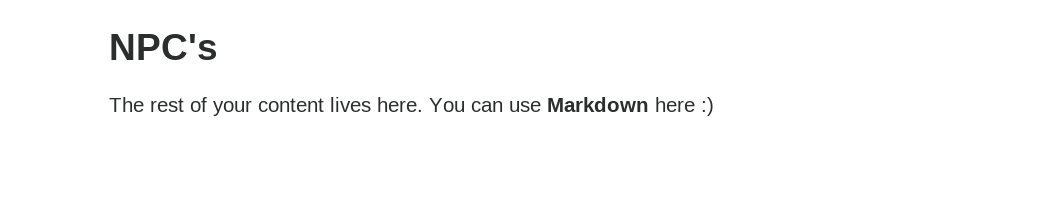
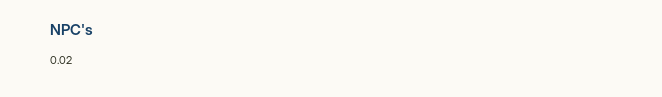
[109,97,714,116] The rest of your content lives here. You can use Markdown here :) -> [50,56,72,64] 0.02

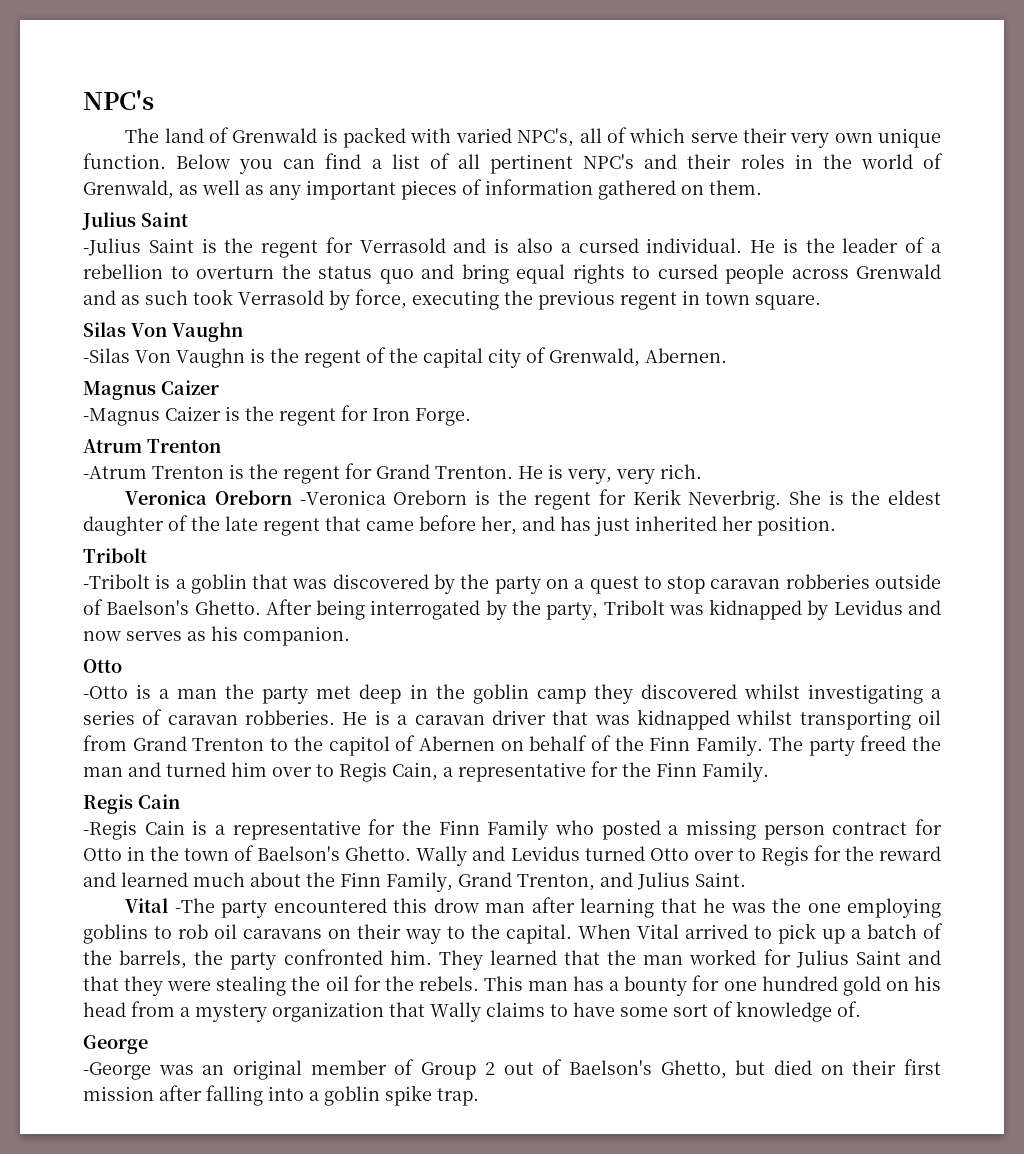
[50,56,72,64] 0.02 -> [125,127,941,148] [83,153,944,174] [83,179,762,200] [82,212,188,230] [83,237,942,258] [83,264,941,284] [83,289,821,310] [83,322,243,342] [83,347,727,368] [83,380,219,400] [83,405,471,426] [83,439,221,453] [83,463,702,484] [125,489,941,510] [83,515,836,536] [83,548,147,563] [83,574,941,594] [83,599,942,620] [83,626,350,646] [83,659,122,673] [83,684,941,704] [83,709,941,730] [83,735,942,756] [83,761,769,782] [83,794,180,814] [83,819,942,840] [83,845,941,866] [83,872,746,892] [125,897,942,918] [83,923,943,944] [83,949,941,970] [83,975,941,996] [83,1001,861,1022] [83,1035,148,1054] [83,1059,941,1080] [83,1085,479,1106] The land of Grenwald is packed with varied NPC's, all of which serve their very own unique function. Below you can find a list of all pertinent NPC's and their roles in the world of Grenwald, as well as any important pieces of information gathered on them. // Julius Saint // -Julius Saint is the regent for Verrasold and is also a cursed individual. He is the leader of a rebellion to overturn the status quo and bring equal rights to cursed people across Grenwald and as such took Verrasold by force, executing the previous regent in town square. // Silas Von Vaughn // -Silas Von Vaughn is the regent of the capital city of Grenwald, Abernen. // Magnus Caizer // -Magnus Caizer is the regent for Iron Forge. // Atrum Trenton // -Atrum Trenton is the regent for Grand Trenton. He is very, very rich. // Veronica Oreborn -Veronica Oreborn is the regent for Kerik Neverbrig. She is the eldest daughter of the late regent that came before her, and has just inherited her position. // Tribolt // -Tribolt is a goblin that was discovered by the party on a quest to stop caravan robberies outside of Baelson's Ghetto. After being interrogated by the party, Tribolt was kidnapped by Levidus and now serves as his companion. // Otto // -Otto is a man the party met deep in the goblin camp they discovered whilst investigating a series of caravan robberies. He is a caravan driver that was kidnapped whilst transporting oil from Grand Trenton to the capitol of Abernen on behalf of the Finn Family. The party freed the man and turned him over to Regis Cain, a representative for the Finn Family. // Regis Cain // -Regis Cain is a representative for the Finn Family who posted a missing person contract for Otto in the town of Baelson's Ghetto. Wally and Levidus turned Otto over to Regis for the reward and learned much about the Finn Family, Grand Trenton, and Julius Saint. // Vital -The party encountered this drow man after learning that he was the one employing goblins to rob oil caravans on their way to the capital. When Vital arrived to pick up a batch of the barrels, the party confronted him. They learned that the man worked for Julius Saint and that they were stealing the oil for the rebels. This man has a bounty for one hundred gold on his head from a mystery organization that Wally claims to have some sort of knowledge of. // George // -George was an original member of Group 2 out of Baelson's Ghetto, but died on their first mission after falling into a goblin spike trap.

